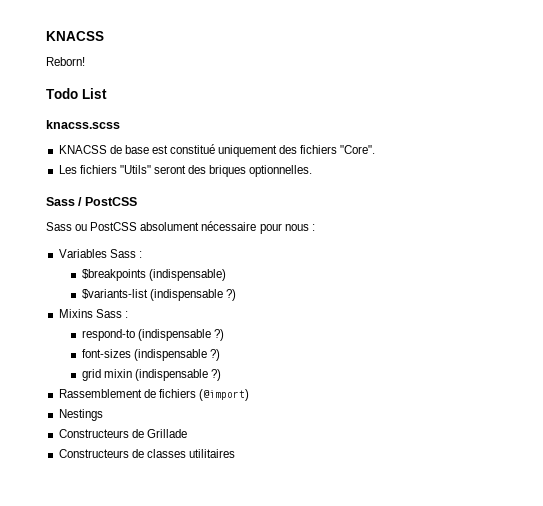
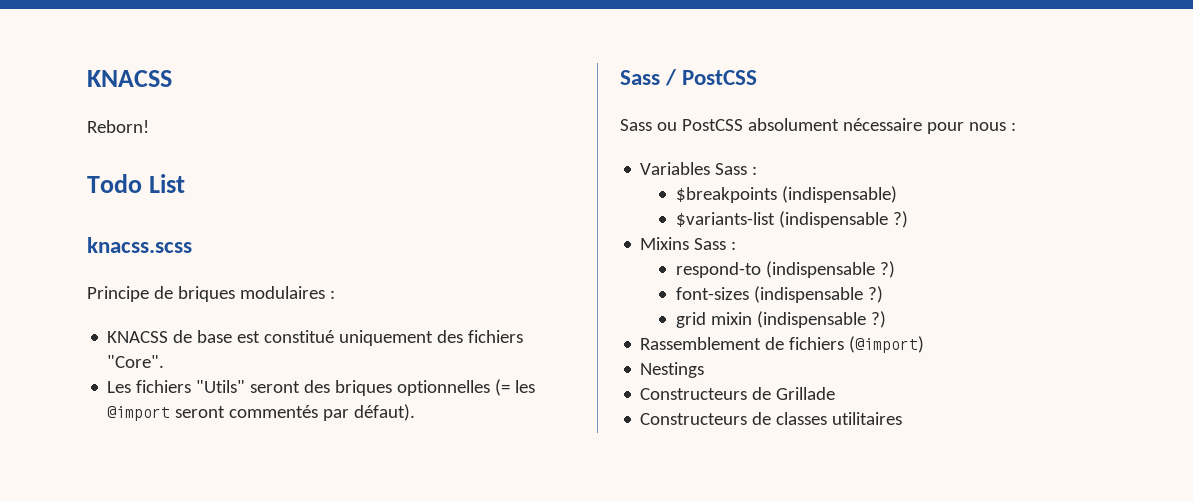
(120, 124) none -> [87,286,335,302] // Principe de briques modulaires :
[249,165,313,177] optionnelles. -> [397,379,536,396] [107,404,416,421] optionnelles (= les @import seront commentés par défaut).

